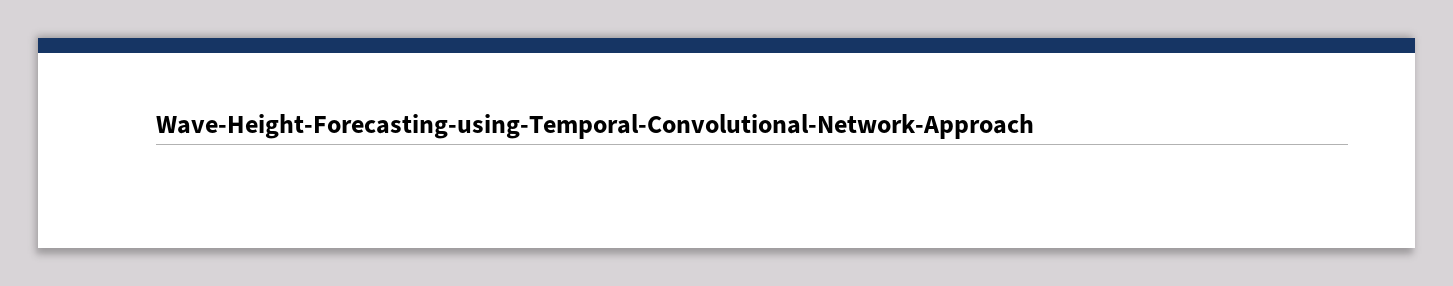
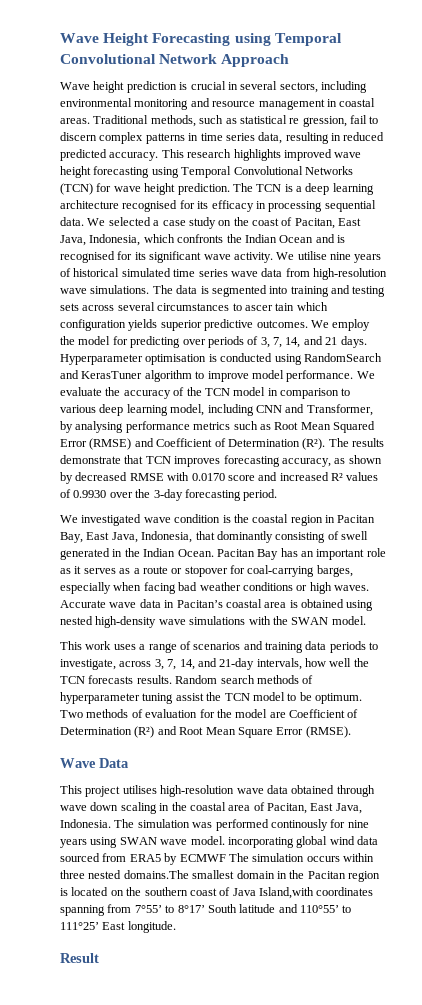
[156,114,1034,139] Wave-Height-Forecasting-using-Temporal-Convolutional-Network-Approach -> [60,33,342,46] [60,54,290,67] [60,81,367,93] [60,98,376,110] [60,115,379,127] [60,132,385,144] [60,149,362,161] [60,166,353,178] [60,183,374,195] [60,200,376,212] [60,217,362,229] [60,234,345,246] [60,251,382,263] [60,268,387,280] [60,285,386,297] [60,302,328,311] [60,319,371,331] [60,336,367,348] [60,353,382,365] [60,370,375,382] [60,387,351,399] [60,404,373,416] [60,421,375,433] [60,438,384,450] [60,455,382,467] [60,472,379,484] [60,489,278,501] [60,514,376,526] [60,531,368,543] [60,548,386,560] [60,565,353,577] [60,582,369,594] [60,599,374,611] [60,616,366,628] [60,641,379,653] [60,658,369,670] [60,675,314,684] [60,692,362,704] [60,709,359,718] [60,726,351,738] [60,758,129,768] [60,785,375,797] [60,802,362,814] [60,819,369,831] [60,836,378,848] [60,853,374,865] [60,870,380,882] [60,887,374,899] [60,904,352,916] [60,921,176,933] [60,953,99,963] Wave Height Forecasting using Temporal Convolutional Network Approach // Wave height prediction is crucial in several sectors, including environmental monitoring and resource management in coastal areas. Traditional methods, such as statistical re gression, fail to discern complex patterns in time series data, resulting in reduced predicted accuracy. This research highlights improved wave height forecasting using Temporal Convolutional Networks (TCN) for wave height prediction. The TCN is a deep learning architecture recognised for its efficacy in processing sequential data. We selected a case study on the coast of Pacitan, East Java, Indonesia, which confronts the Indian Ocean and is recognised for its significant wave activity. We utilise nine years of historical simulated time series wave data from high-resolution wave simulations. The data is segmented into training and testing sets across several circumstances to ascer tain which configuration yields superior predictive outcomes. We employ the model for predicting over periods of 3, 7, 14, and 21 days. Hyperparameter optimisation is conducted using RandomSearch and KerasTuner algorithm to improve model performance. We evaluate the accuracy of the TCN model in comparison to various deep learning model, including CNN and Transformer, by analysing performance metrics such as Root Mean Squared Error (RMSE) and Coefficient of Determination (R²). The results demonstrate that TCN improves forecasting accuracy, as shown by decreased RMSE with 0.0170 score and increased R² values of 0.9930 over the 3-day forecasting period. // We investigated wave condition is the coastal region in Pacitan Bay, East Java, Indonesia, that dominantly consisting of swell generated in the Indian Ocean. Pacitan Bay has an important role as it serves as a route or stopover for coal-carrying barges, especially when facing bad weather conditions or high waves. Accurate wave data in Pacitan’s coastal area is obtained using nested high-density wave simulations with the SWAN model. // This work uses a range of scenarios and training data periods to investigate, across 3, 7, 14, and 21-day intervals, how well the TCN forecasts results. Random search methods of hyperparameter tuning assist the TCN model to be optimum. Two methods of evaluation for the model are Coefficient of Determination (R²) and Root Mean Square Error (RMSE). // Wave Data // This project utilises high-resolution wave data obtained through wave down scaling in the coastal area of Pacitan, East Java, Indonesia. The simulation was performed continously for nine years using SWAN wave model. incorporating global wind data sourced from ERA5 by ECMWF The simulation occurs within three nested domains.The smallest domain in the Pacitan region is located on the southern coast of Java Island,with coordinates spanning from 7°55’ to 8°17’ South latitude and 110°55’ to 111°25’ East longitude. // Result

